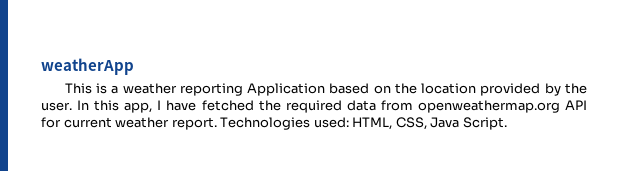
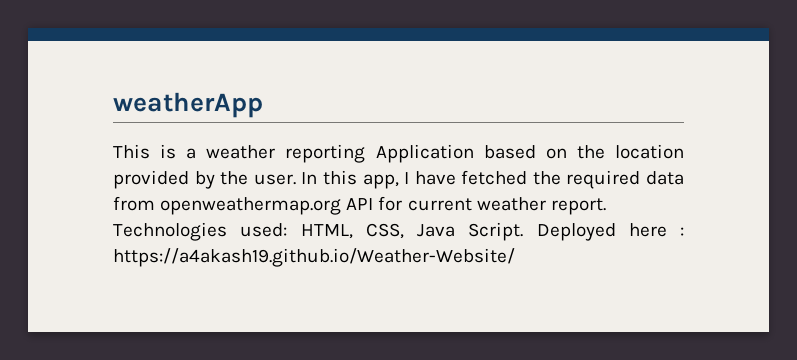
(507, 123) none -> [536,223,684,241] [113,248,515,267] Deployed here : https://a4akash19.github.io/Weather-Website/

